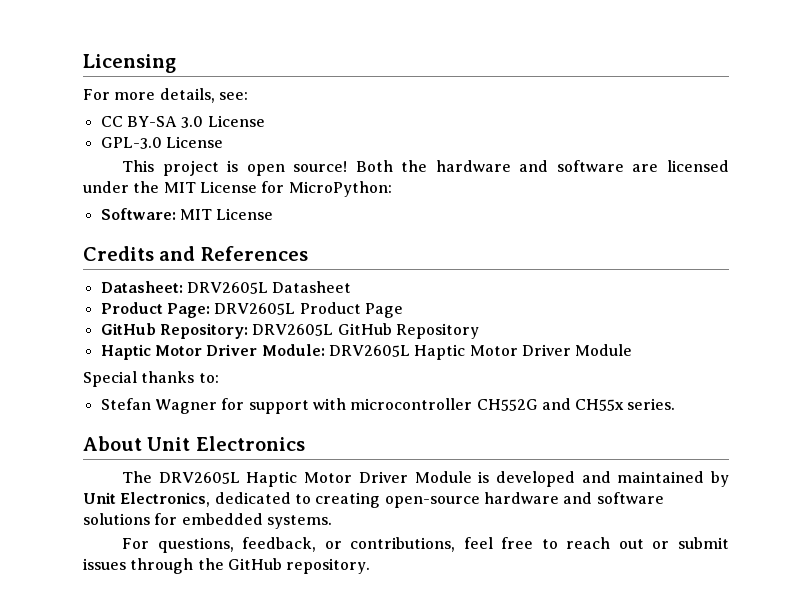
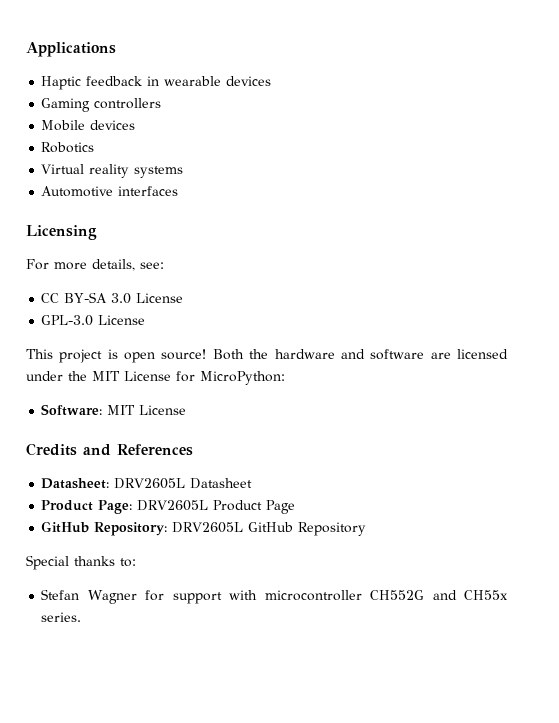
(83, 63) none -> [26,42,116,57] [41,76,272,90] [41,98,162,112] [41,120,136,131] [41,142,95,153] [41,164,184,178] [41,186,179,197] Applications // Haptic feedback in wearable devices // Gaming controllers // Mobile devices // Robotics // Virtual reality systems // Automotive interfaces //
[100,344,633,360] // Haptic Motor Driver Module: DRV2605L Haptic Motor Driver Module -> (367, 529) none
[83,436,305,451] [121,471,730,487] [83,492,664,508] [83,513,332,529] [121,537,729,553] [83,558,371,574] // About Unit Electronics // The DRV2605L Haptic Motor Driver Module is developed and maintained by Unit Electronics, dedicated to creating open-source hardware and software solutions for embedded systems. // For questions, feedback, or contributions, feel free to reach out or submit issues through the GitHub repository. -> (82, 617) none

